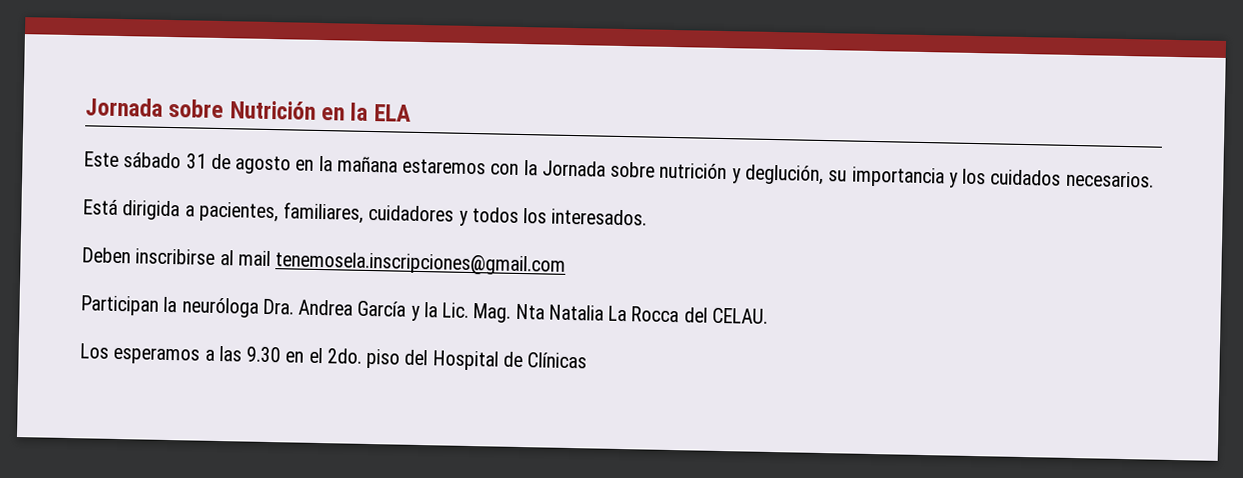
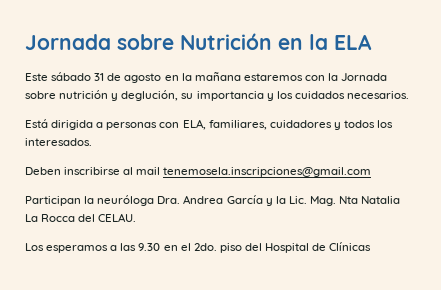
[198,201,279,223] pacientes, -> [106,119,206,130] personas con ELA,

